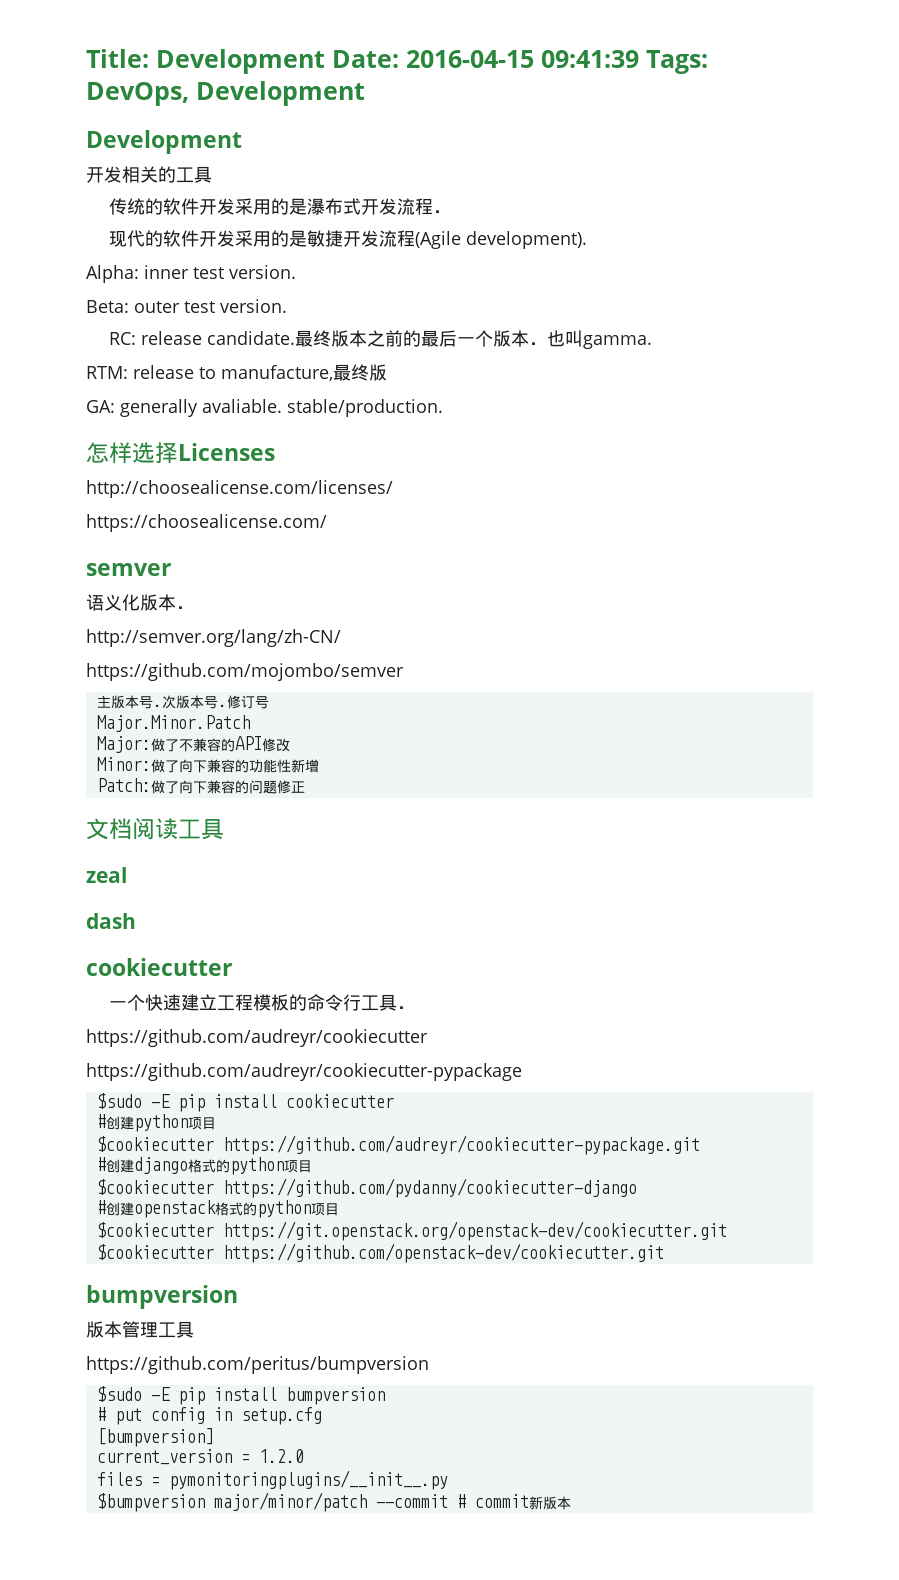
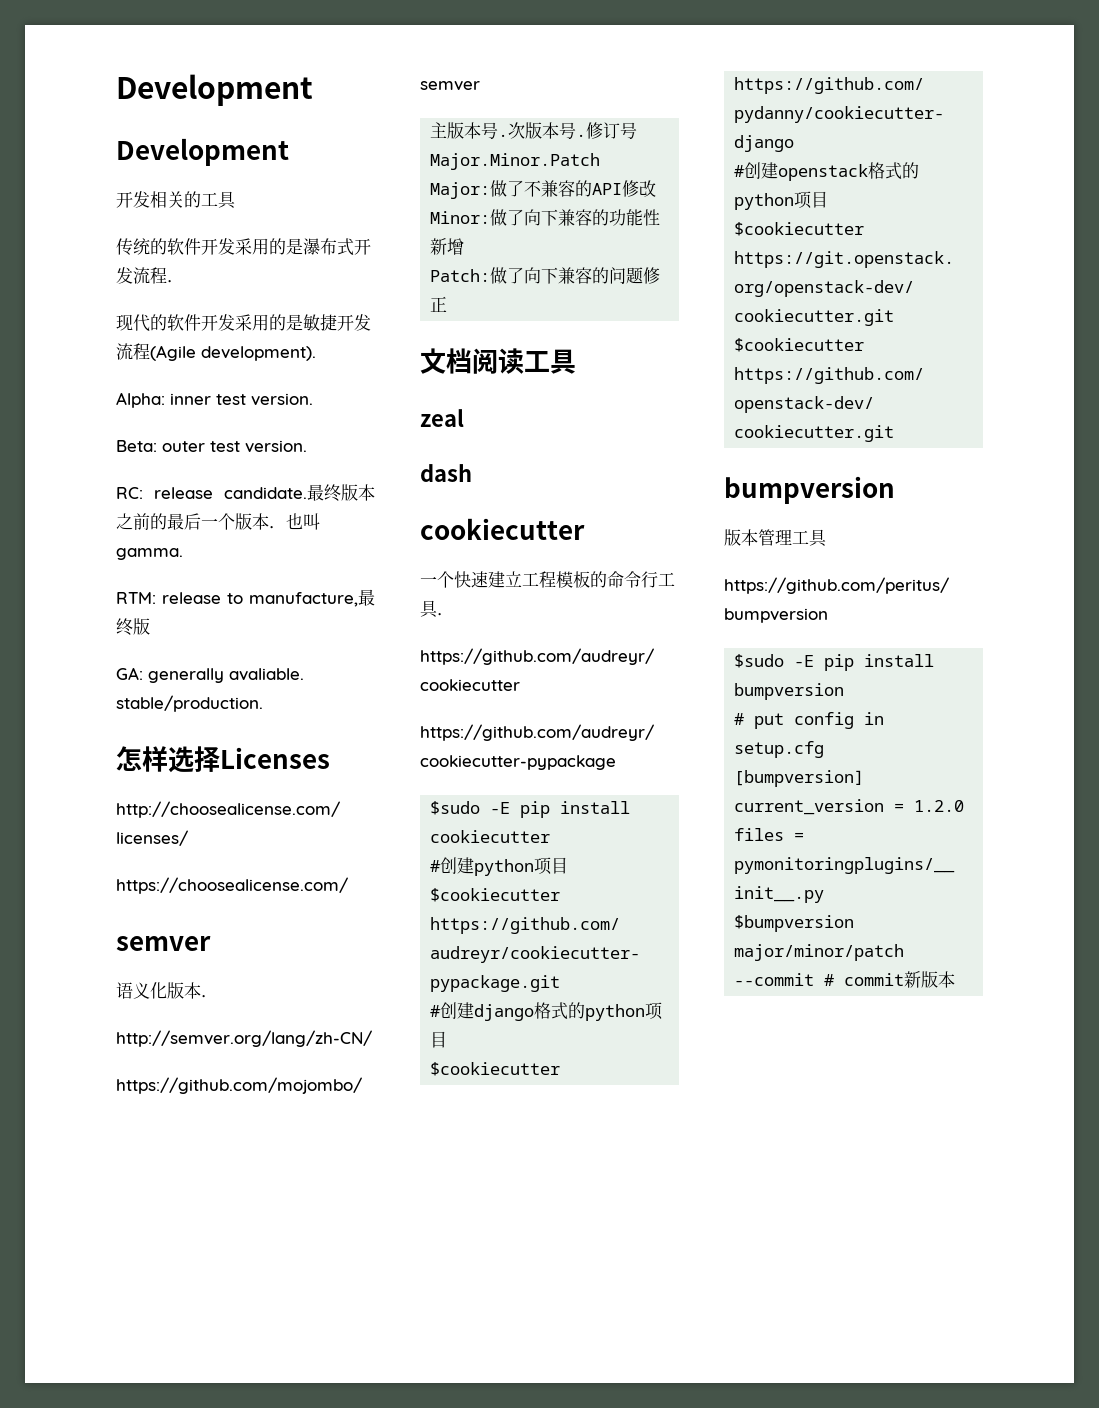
[86,49,708,74] [86,82,189,106] Title: Development Date: 2016-04-15 09:41:39 Tags: DevOps, -> (116, 90) none

